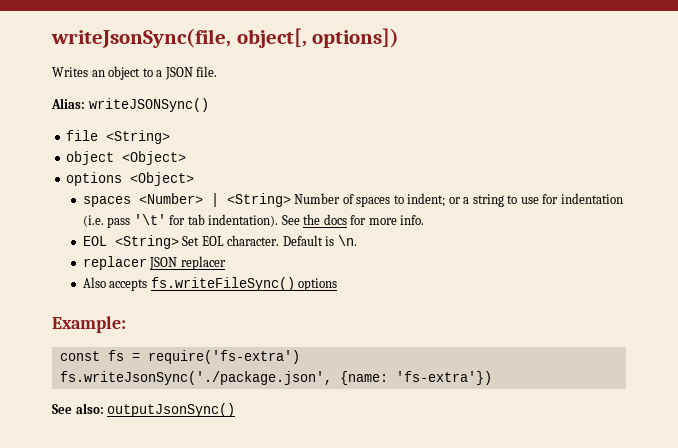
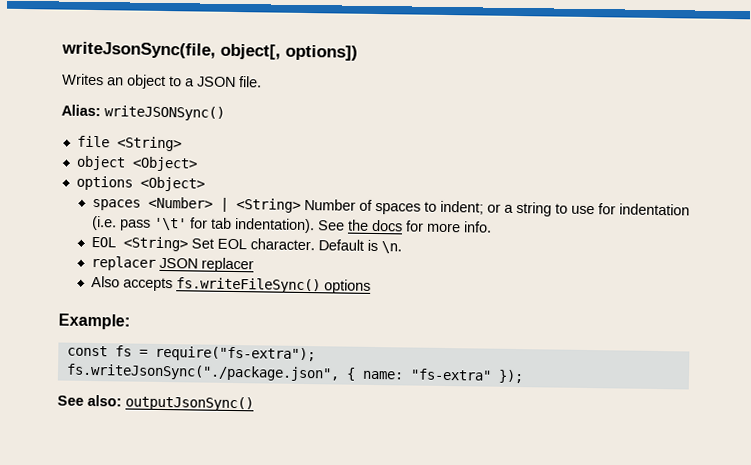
[147,350,300,364] [59,371,492,385] require('fs-extra') // fs.writeJsonSync('./package.json', {name: 'fs-extra'}) -> [154,345,316,363] [65,363,524,384] require("fs-extra"); // fs.writeJsonSync("./package.json", { name: "fs-extra" });

